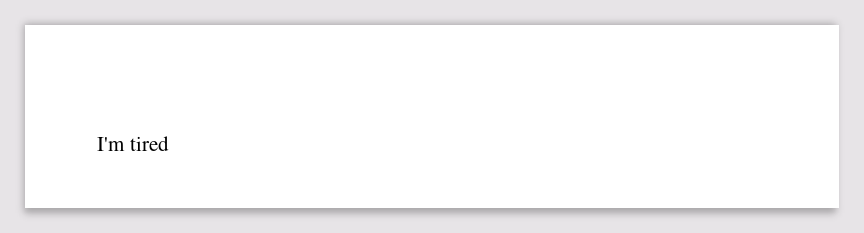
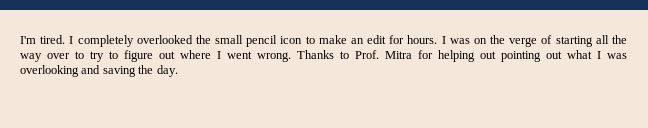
[129,136,169,151] tired -> [40,35,627,47] [20,50,627,62] [20,65,178,77] tired. I completely overlooked the small pencil icon to make an edit for hours. I was on the verge of starting all the way over to try to figure out where I went wrong. Thanks to Prof. Mitra for helping out pointing out what I was overlooking and saving the day.

